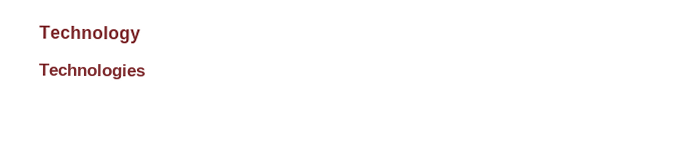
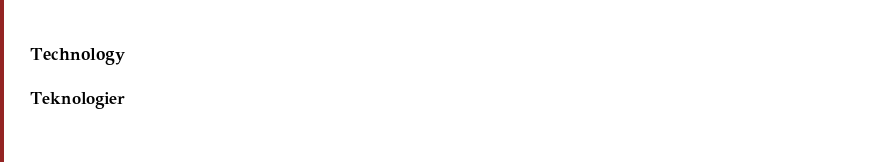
[38,63,146,80] Technologies -> [30,92,125,109] Teknologier

